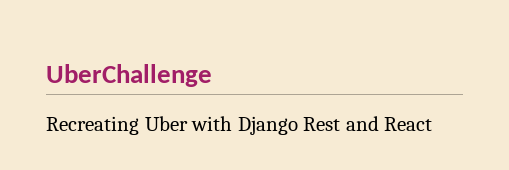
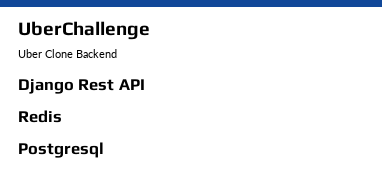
[46,116,433,135] Recreating Uber with Django Rest and React -> [18,49,117,58] [18,79,145,94] [18,110,62,123] [18,142,104,158] Uber Clone Backend // Django Rest API // Redis // Postgresql

